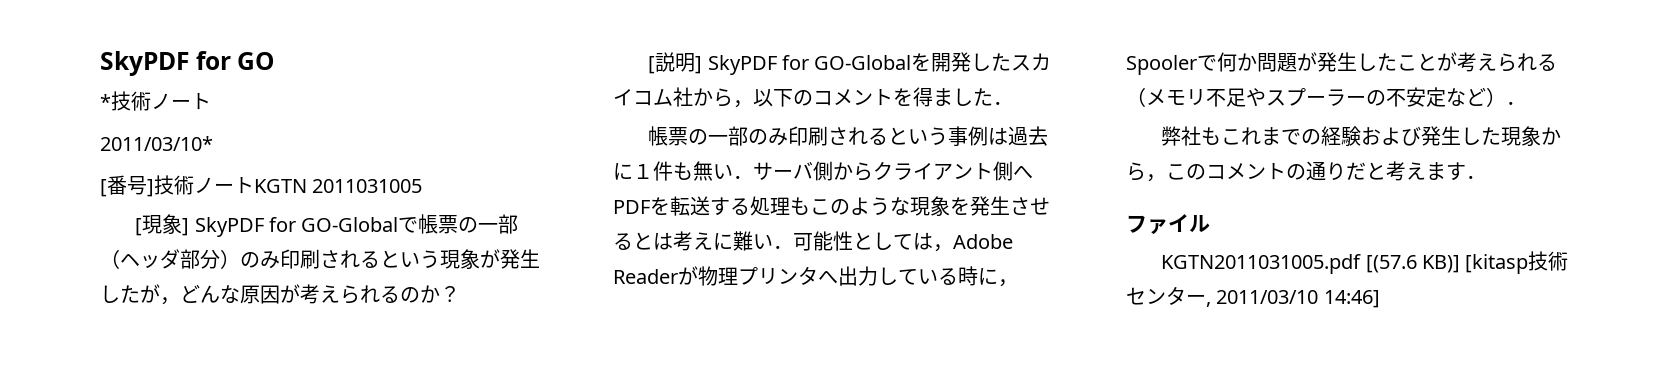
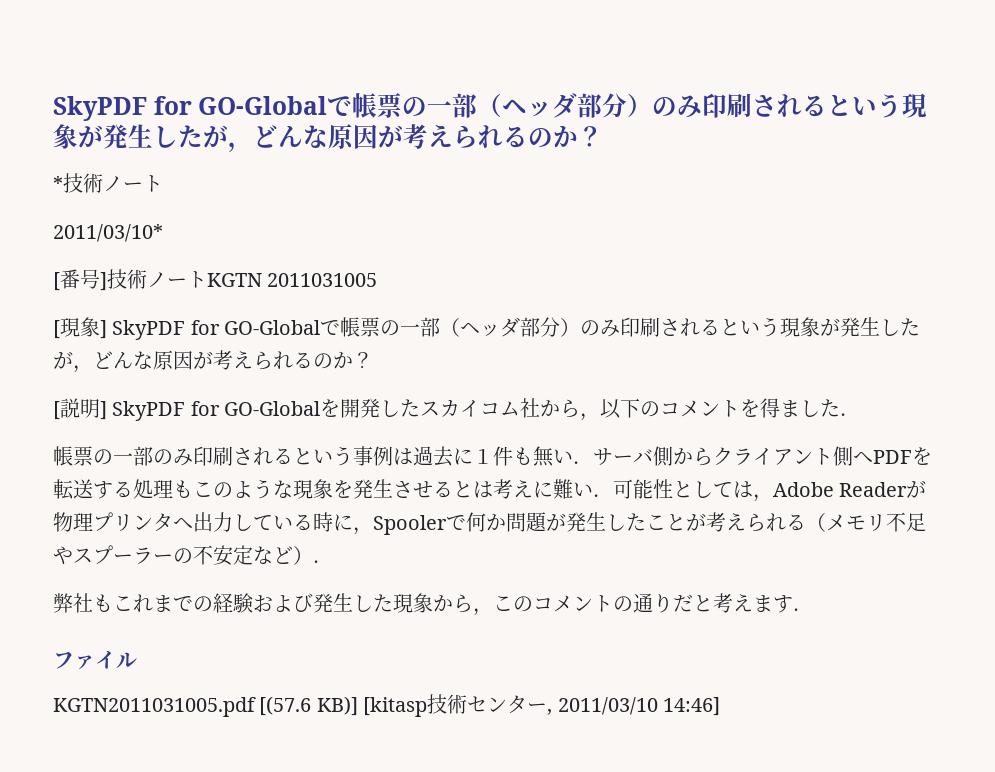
[100,51,276,76] SkyPDF for GO -> [53,93,928,121] [53,124,603,152] SkyPDF for GO-Globalで帳票の一部（ヘッダ部分）のみ印刷されるという現象が発生したが，どんな原因が考えられるのか？

